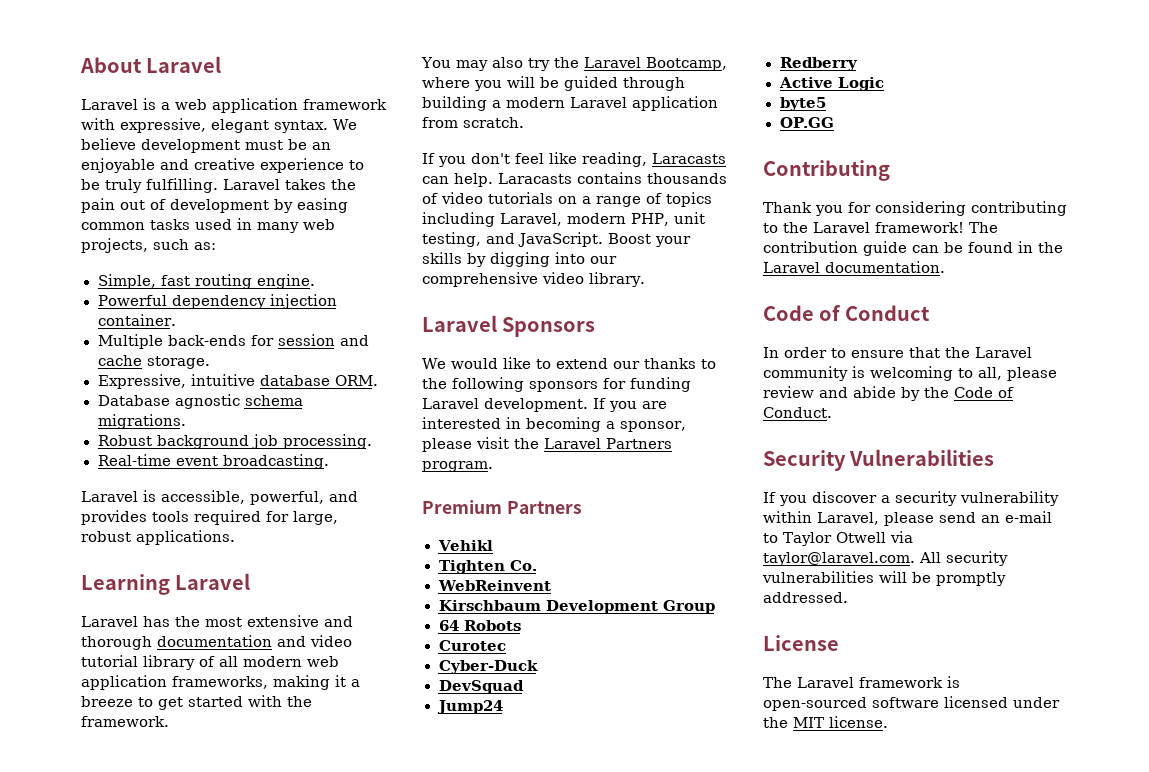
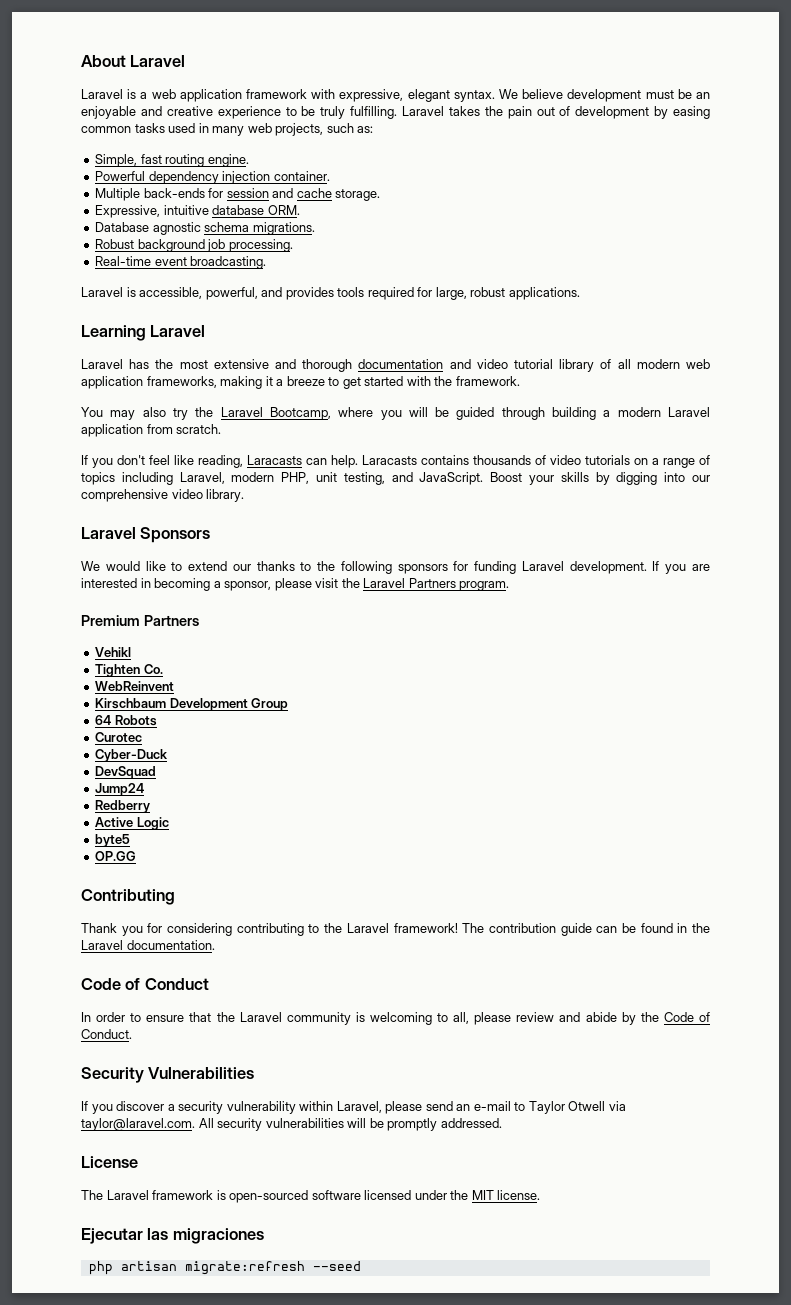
(888, 722) none -> [81,1228,264,1244] [88,1261,361,1275] // Ejecutar las migraciones // php artisan migrate:refresh --seed

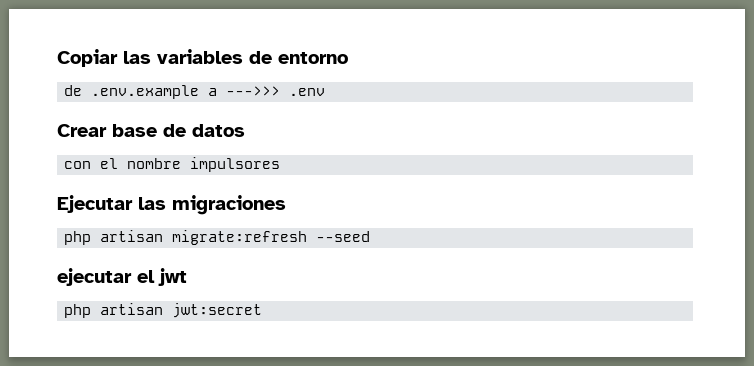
[81,55,186,67] [81,89,710,102] [81,106,710,119] [81,123,374,136] [95,154,249,167] [95,171,330,184] [95,188,381,201] [95,205,300,218] [95,222,315,235] [95,239,293,252] [95,256,267,269] [81,287,580,300] [81,325,206,341] [81,359,711,372] [81,376,520,389] [81,407,710,420] [81,424,222,437] [81,455,710,468] [81,472,710,485] [81,489,245,502] [81,527,211,543] [81,561,710,574] [81,578,510,591] [81,615,199,626] [95,647,132,657] [95,664,163,677] [95,681,175,691] [95,698,289,711] [95,715,157,726] [95,732,143,742] [95,749,169,762] [95,766,157,779] [95,783,145,796] [95,800,151,813] [95,817,169,830] [95,834,131,847] [95,851,137,861] [81,889,175,905] [81,923,710,936] [81,940,215,950] [81,978,209,990] [81,1012,710,1025] [81,1029,132,1039] [81,1067,255,1083] [81,1101,626,1114] [81,1118,502,1131] [81,1156,138,1168] [81,1190,541,1203] About Laravel // Laravel is a web application framework with expressive, elegant syntax. We believe development must be an enjoyable and creative experience to be truly fulfilling. Laravel takes the pain out of development by easing common tasks used in many web projects, such as: // Simple, fast routing engine. // Powerful dependency injection container. // Multiple back-ends for session and cache storage. // Expressive, intuitive database ORM. // Database agnostic schema migrations. // Robust background job processing. // Real-time event broadcasting. // Laravel is accessible, powerful, and provides tools required for large, robust applications. // Learning Laravel // Laravel has the most extensive and thorough documentation and video tutorial library of all modern web application frameworks, making it a breeze to get started with the framework. // You may also try the Laravel Bootcamp, where you will be guided through building a modern Laravel application from scratch. // If you don't feel like reading, Laracasts can help. Laracasts contains thousands of video tutorials on a range of topics including Laravel, modern PHP, unit testing, and JavaScript. Boost your skills by digging into our comprehensive video library. // Laravel Sponsors // We would like to extend our thanks to the following sponsors for funding Laravel development. If you are interested in becoming a sponsor, please visit the Laravel Partners program. // Premium Partners // Vehikl // Tighten Co. // WebReinvent // Kirschbaum Development Group // 64 Robots // Curotec // Cyber-Duck // DevSquad // Jump24 // Redberry // Active Logic // byte5 // OP.GG // Contributing // Thank you for considering contributing to the Laravel framework! The contribution guide can be found in the Laravel documentation. // Code of Conduct // In order to ensure that the Laravel community is welcoming to all, please review and abide by the Code of Conduct. // Security Vulnerabilities // If you discover a security vulnerability within Laravel, please send an e-mail to Taylor Otwell via taylor@laravel.com. All security vulnerabilities will be promptly addressed. // License // The Laravel framework is open-sourced software licensed under the MIT license. -> [57,49,348,67] [63,85,325,99] [57,124,245,137] [63,157,280,172] Copiar las variables de entorno // de .env.example a --->>> .env // Crear base de datos // con el nombre impulsores
(361, 1266) none -> [57,268,187,286] [63,303,262,318] // ejecutar el jwt // php artisan jwt:secret

